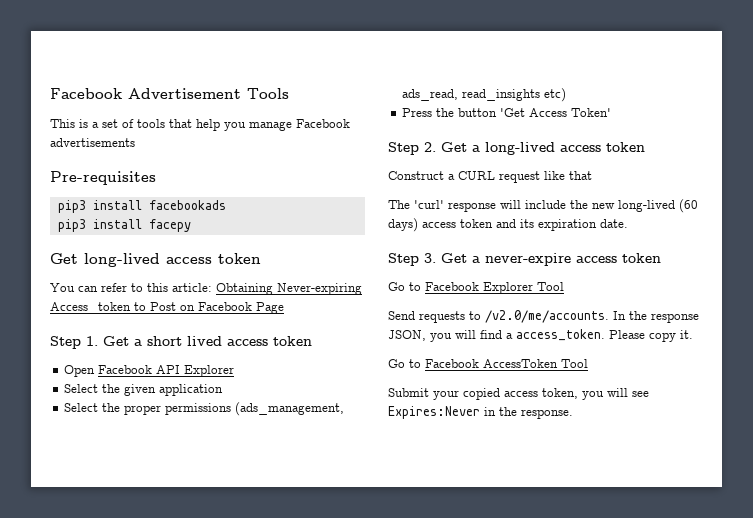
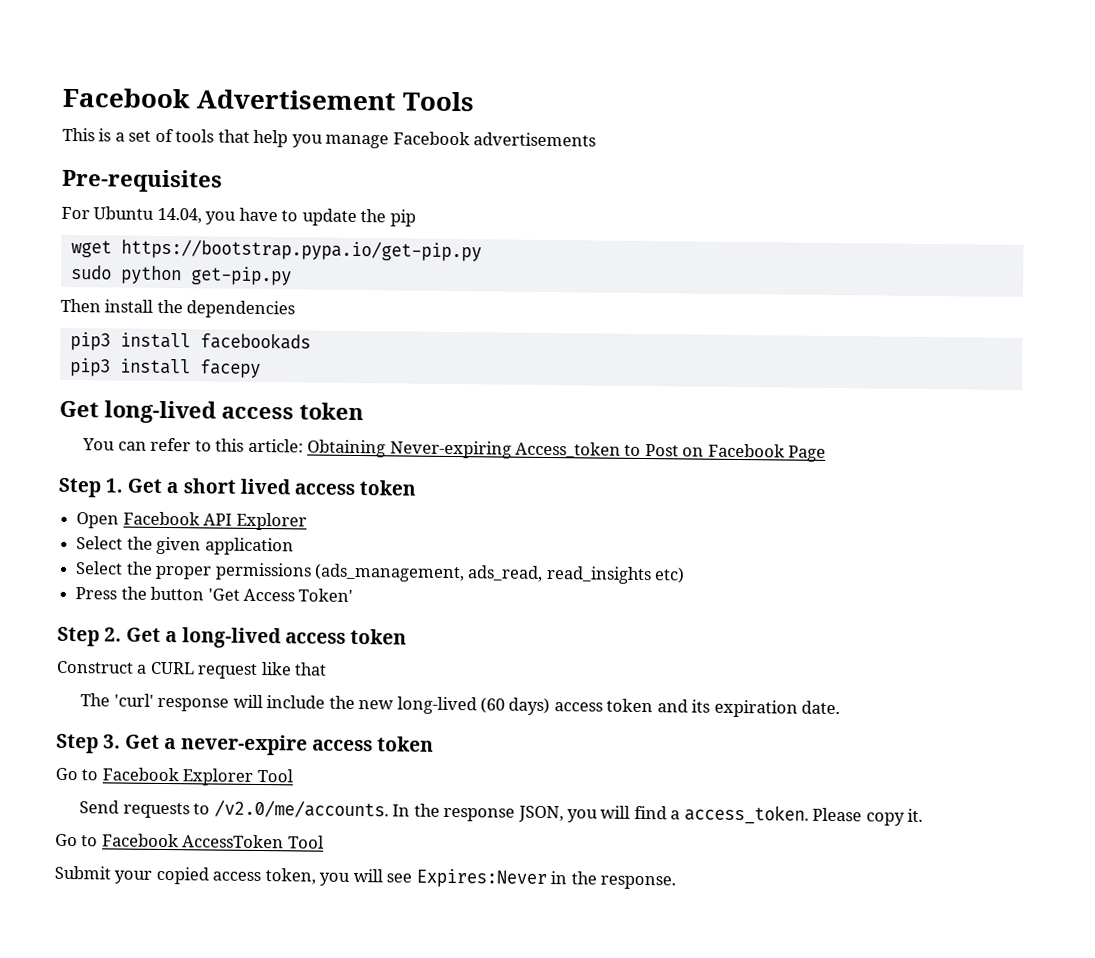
(156, 178) none -> [61,206,416,227] [70,238,482,262] [70,264,292,286] [60,298,296,319] // For Ubuntu 14.04, you have to update the pip // wget https://bootstrap.pypa.io/get-pip.py // sudo python get-pip.py // Then install the dependencies

